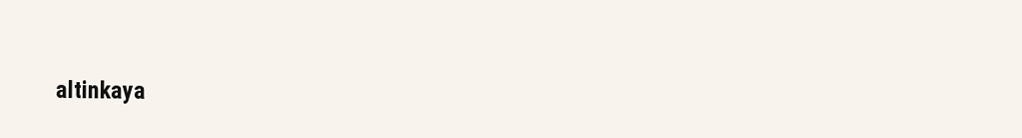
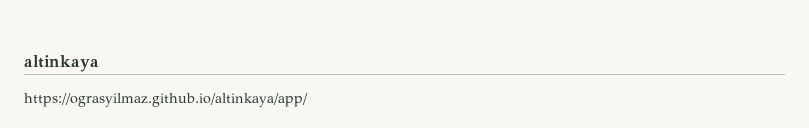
(146, 91) none -> [24,93,308,107] // https://ograsyilmaz.github.io/altinkaya/app/

